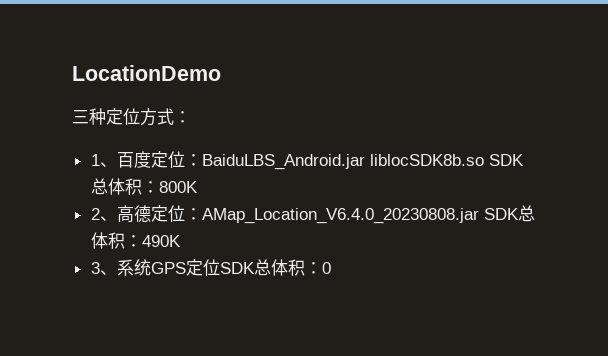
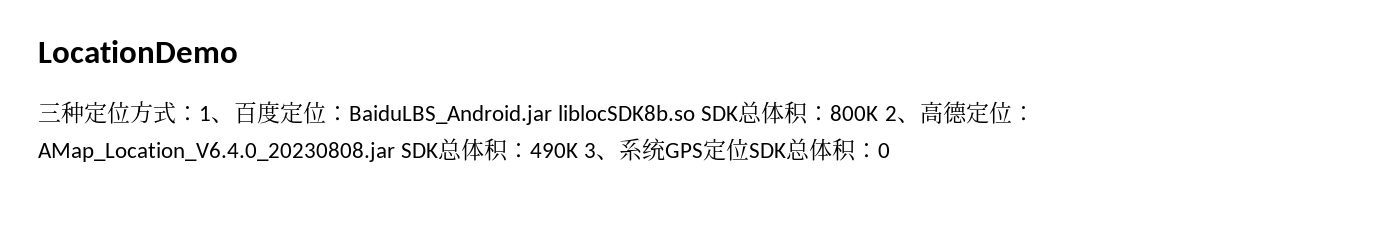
(191, 117) // -> (199, 113) none
(198, 187) // -> (879, 113) none
(181, 241) // -> (579, 150) none

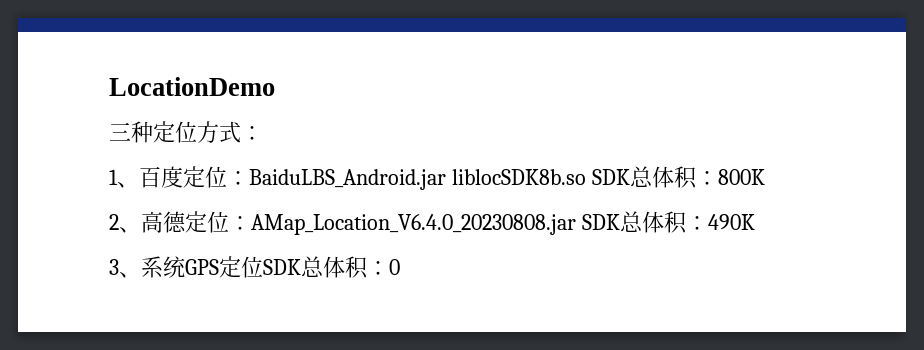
(199, 113) none -> (263, 133) //
(879, 113) none -> (765, 177) //
(579, 150) none -> (755, 222) //

